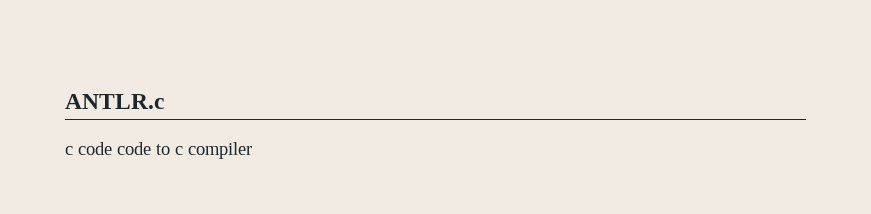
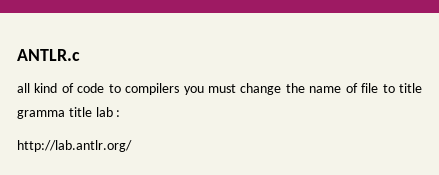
[65,142,252,159] c code code to c compiler -> [17,83,423,95] [17,107,121,119] [17,140,132,152] all kind of code to compilers you must change the name of file to title gramma title lab : // http://lab.antlr.org/

